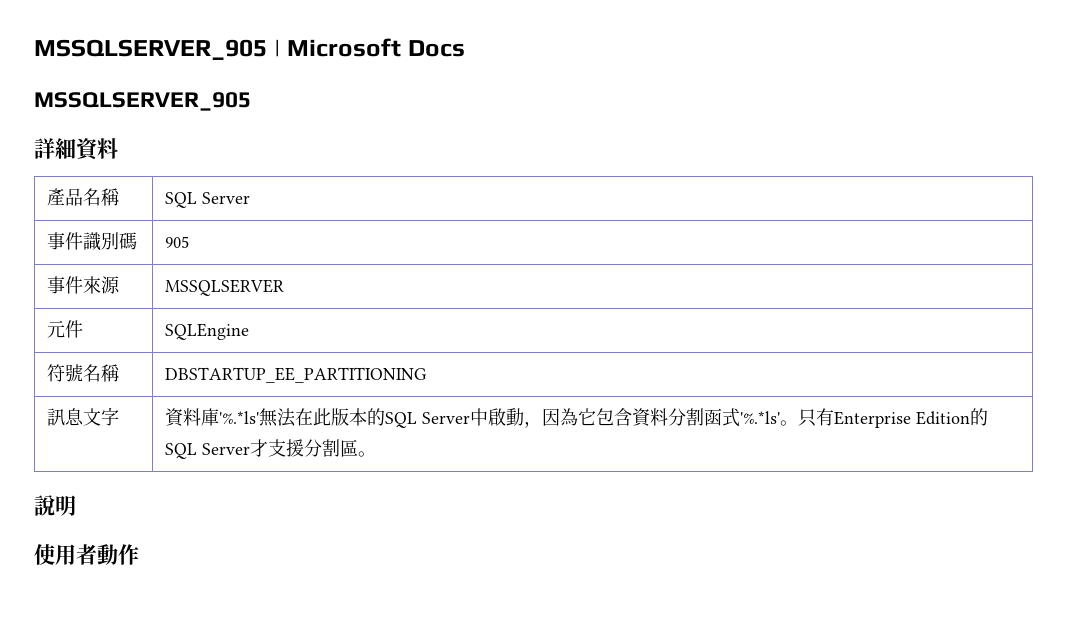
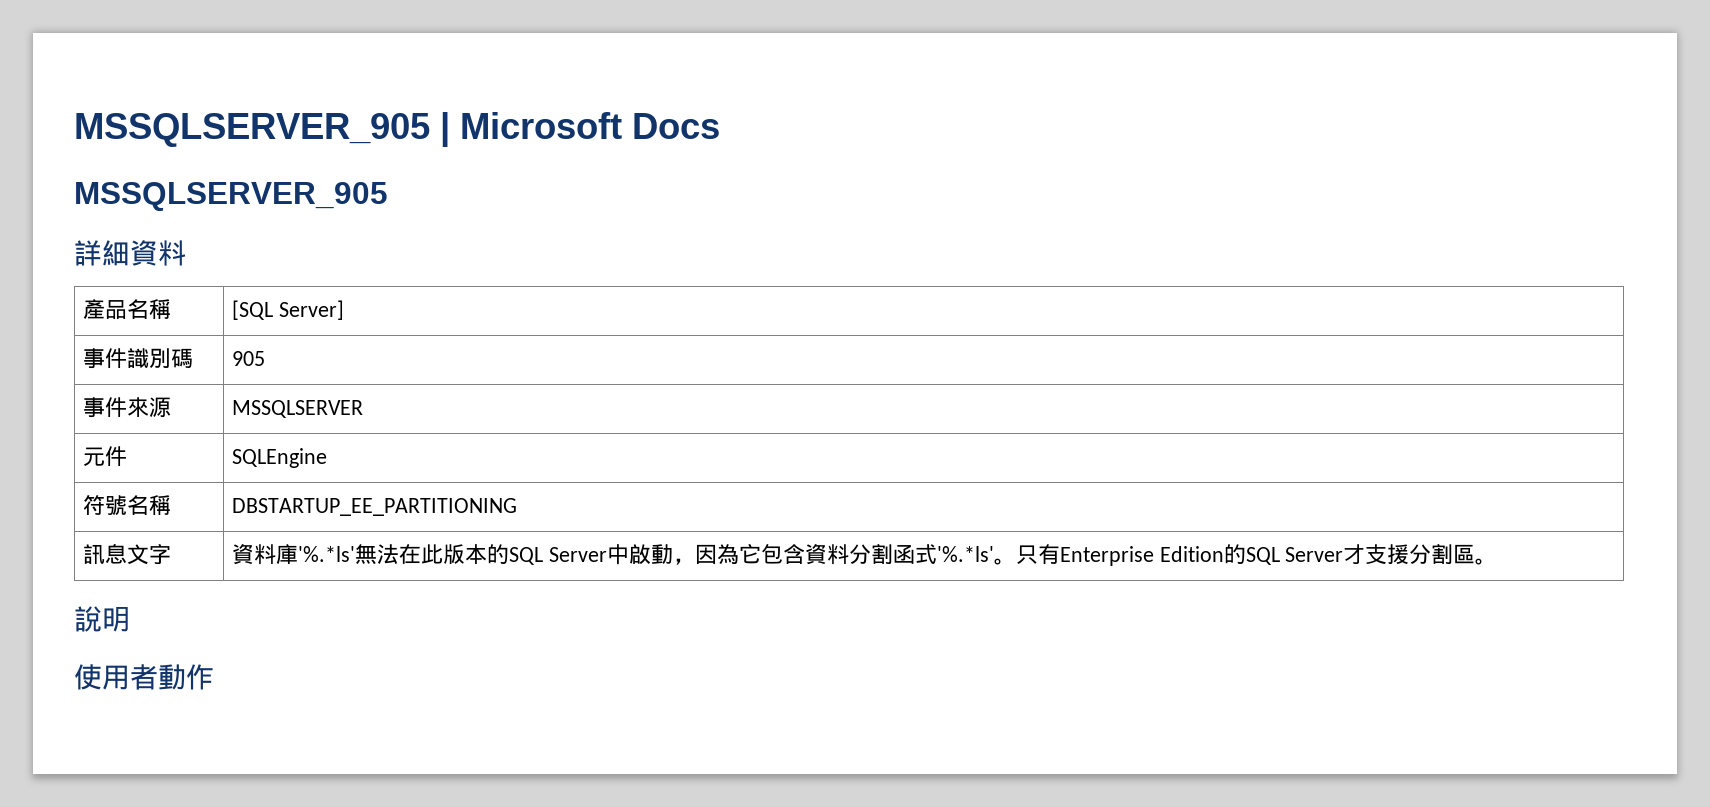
[165,192,251,208] SQL Server -> [231,300,344,320] [SQL Server]

